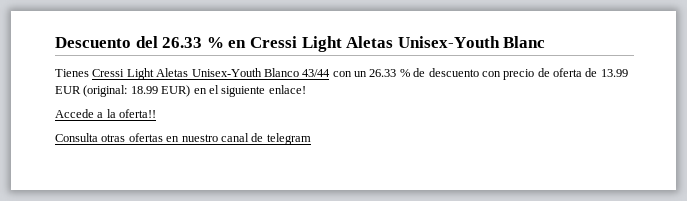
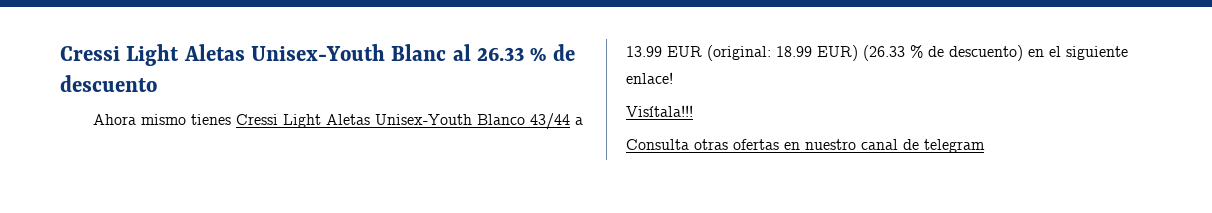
[55,36,247,48] Descuento del 26.33 % en -> (60, 53) none
[55,69,89,77] // Tienes -> [452,44,575,61] [60,75,157,92] [93,114,232,125] al 26.33 % de descuento // Ahora mismo tienes
[332,68,598,80] con un 26.33 % de descuento con precio de oferta de -> [575,117,584,125] a
(191, 91) none -> [863,45,1023,61] (26.33 % de descuento)
[55,109,157,118] Accede a la oferta!! -> [626,105,693,117] Visítala!!!

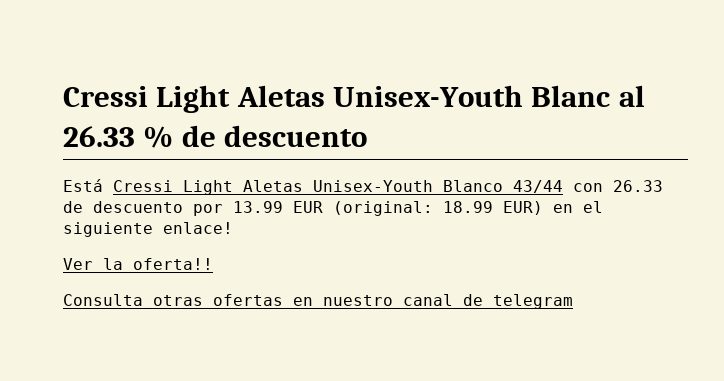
[93,114,232,125] Ahora mismo tienes -> [63,179,103,192] Está
[575,117,584,125] a -> [573,180,663,192] [63,201,223,216] con 26.33 de descuento por
[863,45,1023,61] (26.33 % de descuento) -> (543, 208) none
[626,105,693,117] Visítala!!! -> [63,258,213,270] Ver la oferta!!

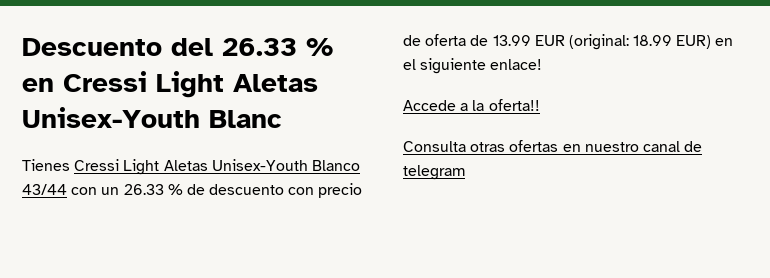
(63, 96) none -> [22,38,333,56] [22,78,54,92] Descuento del 26.33 % en
[618,85,645,107] [63,125,368,148] [63,179,103,192] al 26.33 % de descuento // Está -> [22,159,70,171] // Tienes
[613,180,663,192] [63,201,223,216] 26.33 de descuento por -> [101,183,363,198] [403,34,489,46] un 26.33 % de descuento con precio de oferta de
[63,258,93,270] Ver -> [403,100,469,111] Accede a

